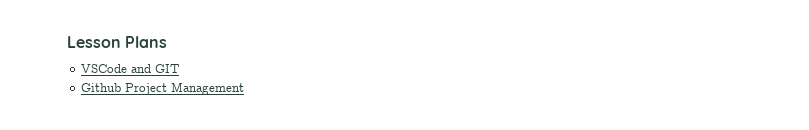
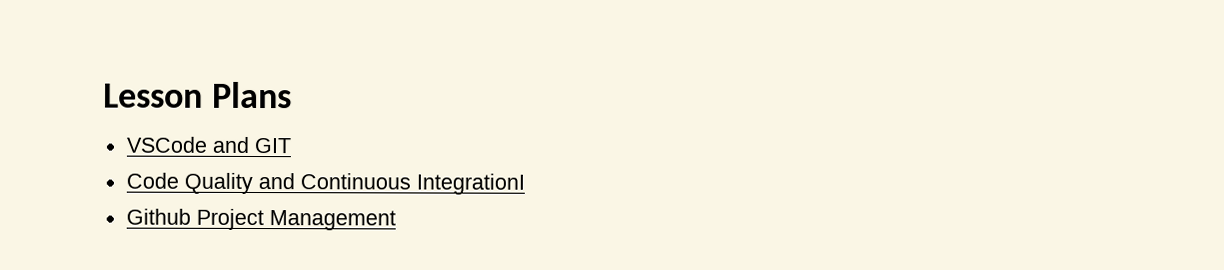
(180, 68) none -> [125,172,525,195] // Code Quality and Continuous IntegrationI

